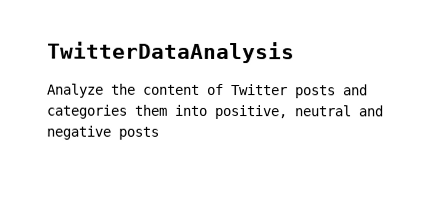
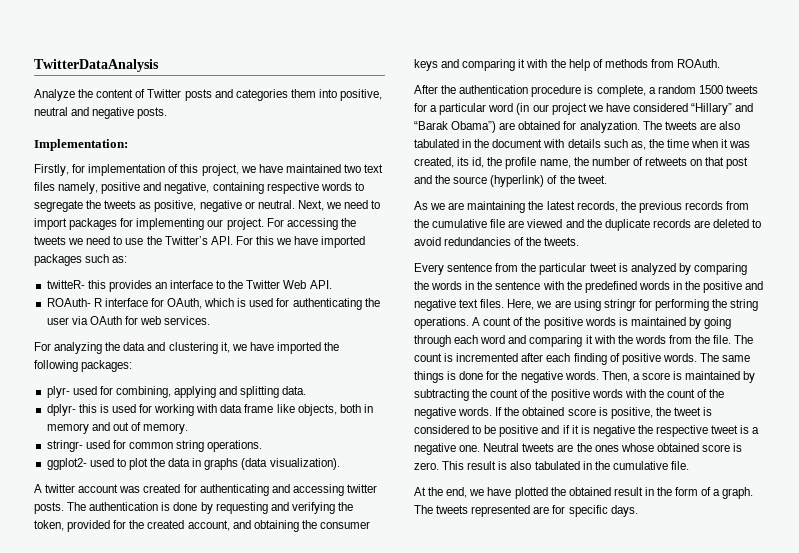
[118,126,159,140] posts -> [137,107,168,119] [34,139,128,151] [34,164,384,176] [34,182,364,194] [34,200,381,212] [34,218,356,230] [34,236,366,248] [34,254,128,266] [46,280,332,292] [46,298,380,310] [46,316,211,325] [34,342,340,354] [34,360,133,372] [46,386,307,398] [46,404,373,416] [46,422,189,434] [46,440,263,452] [46,458,340,470] [34,484,377,496] [34,502,353,514] [34,520,370,532] [414,59,721,71] [414,85,758,97] [414,103,754,115] [414,121,740,133] [414,139,751,150] [414,157,749,169] [414,175,607,187] [414,201,750,213] [414,219,762,231] [414,237,580,246] [414,263,747,275] [414,281,764,293] [414,299,759,311] [414,317,732,329] [414,335,754,347] [414,353,751,365] [414,371,756,383] [414,389,725,401] [414,407,713,419] [414,425,760,437] [414,443,743,455] [414,461,689,470] [414,487,754,499] [414,505,638,517] posts. // Implementation: // Firstly, for implementation of this project, we have maintained two text files namely, positive and negative, containing respective words to segregate the tweets as positive, negative or neutral. Next, we need to import packages for implementing our project. For accessing the tweets we need to use the Twitter’s API. For this we have imported packages such as: // twitteR- this provides an interface to the Twitter Web API. // ROAuth- R interface for OAuth, which is used for authenticating the user via OAuth for web services. // For analyzing the data and clustering it, we have imported the following packages: // plyr- used for combining, applying and splitting data. // dplyr- this is used for working with data frame like objects, both in memory and out of memory. // stringr- used for common string operations. // ggplot2- used to plot the data in graphs (data visualization). // A twitter account was created for authenticating and accessing twitter posts. The authentication is done by requesting and verifying the token, provided for the created account, and obtaining the consumer keys and comparing it with the help of methods from ROAuth. // After the authentication procedure is complete, a random 1500 tweets for a particular word (in our project we have considered “Hillary” and “Barak Obama”) are obtained for analyzation. The tweets are also tabulated in the document with details such as, the time when it was created, its id, the profile name, the number of retweets on that post and the source (hyperlink) of the tweet. // As we are maintaining the latest records, the previous records from the cumulative file are viewed and the duplicate records are deleted to avoid redundancies of the tweets. // Every sentence from the particular tweet is analyzed by comparing the words in the sentence with the predefined words in the positive and negative text files. Here, we are using stringr for performing the string operations. A count of the positive words is maintained by going through each word and comparing it with the words from the file. The count is incremented after each finding of positive words. The same things is done for the negative words. Then, a score is maintained by subtracting the count of the positive words with the count of the negative words. If the obtained score is positive, the tweet is considered to be positive and if it is negative the respective tweet is a negative one. Neutral tweets are the ones whose obtained score is zero. This result is also tabulated in the cumulative file. // At the end, we have plotted the obtained result in the form of a graph. The tweets represented are for specific days.

